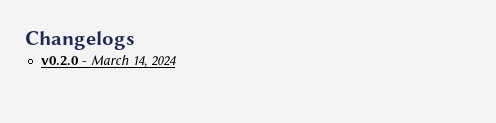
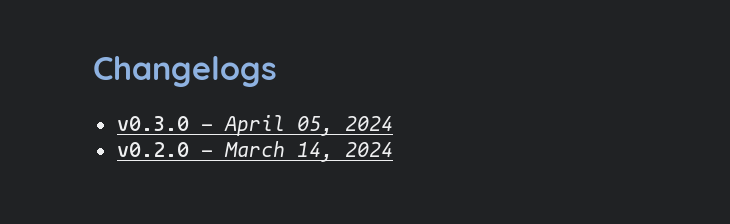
(135, 40) none -> [116,115,393,136] // v0.3.0 - April 05, 2024

